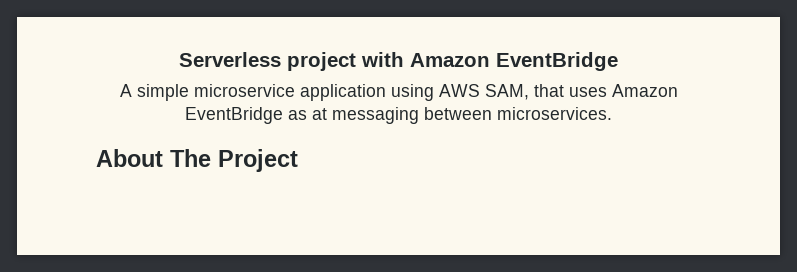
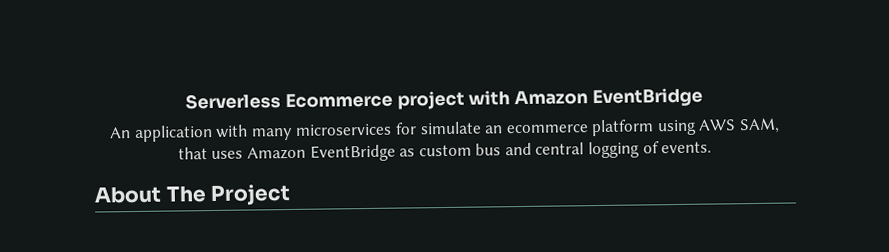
(281, 59) none -> [284,92,393,109] Ecommerce
[119,84,386,101] A simple microservice application -> [108,119,655,143] An application with many microservices for simulate an ecommerce platform
[312,107,612,124] at messaging between microservices. -> [418,141,713,159] custom bus and central logging of events.

